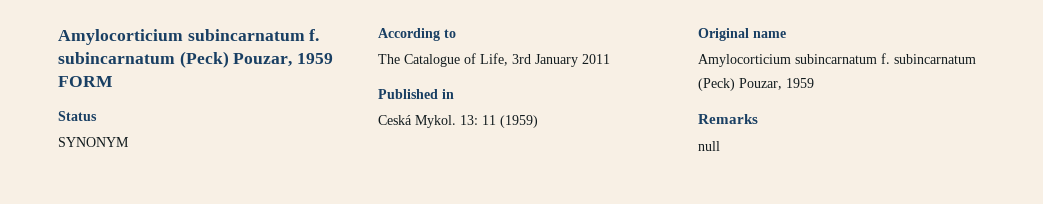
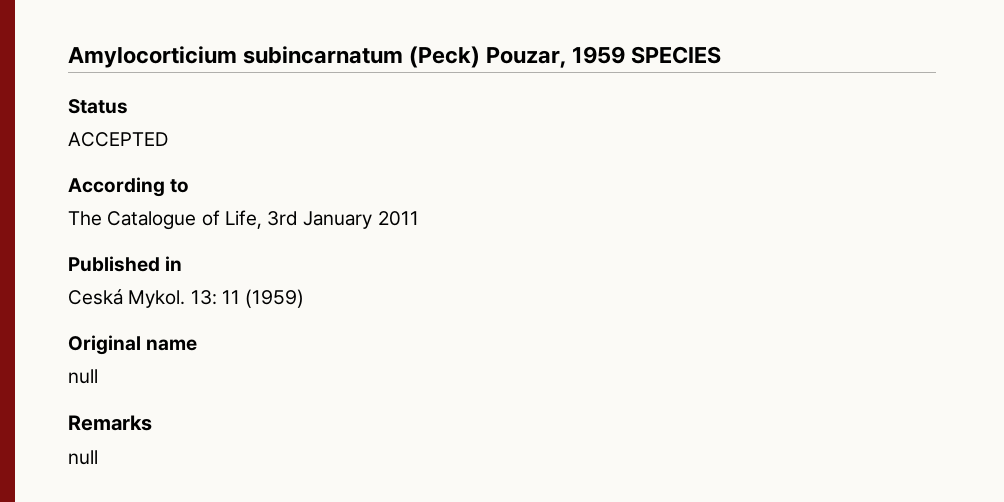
[58,29,320,45] [58,51,334,68] [58,76,113,87] Amylocorticium subincarnatum f. subincarnatum (Peck) Pouzar, 1959 FORM -> [68,46,722,68] Amylocorticium subincarnatum (Peck) Pouzar, 1959 SPECIES
[58,137,129,147] SYNONYM -> [68,132,168,147] ACCEPTED
[698,53,976,67] [698,78,814,91] Amylocorticium subincarnatum f. subincarnatum (Peck) Pouzar, 1959 -> [68,369,98,384] null

